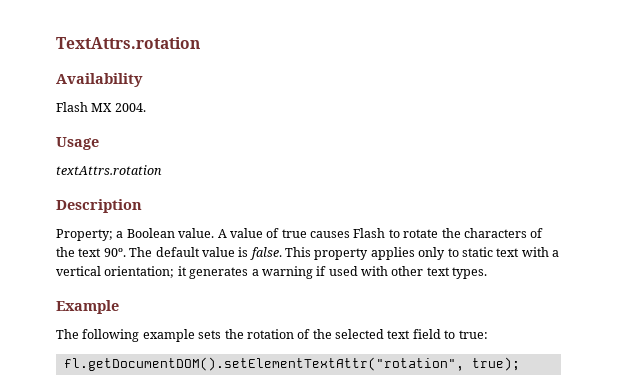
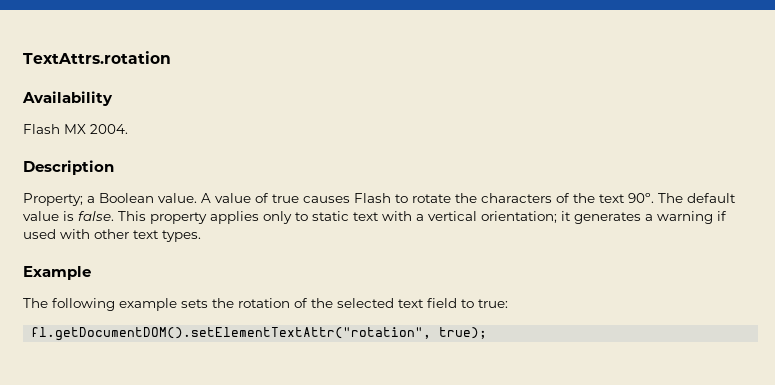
[56,137,99,150] [56,165,162,175] // Usage // textAttrs.rotation -> (128, 129) none

